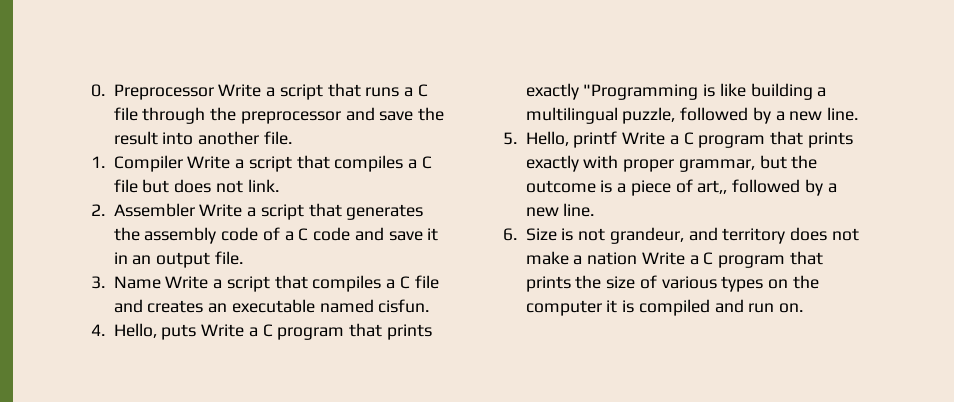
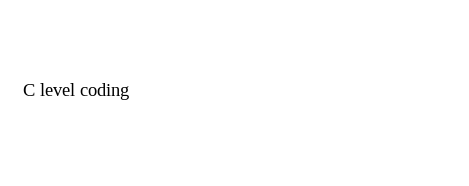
[91,83,428,100] [113,107,445,124] [113,131,292,145] [91,155,432,172] [113,179,279,193] [91,203,424,220] [113,227,439,244] [113,251,243,268] [91,275,439,292] [113,299,430,313] [91,323,432,340] [525,83,827,100] [525,107,859,124] [503,131,853,148] [525,155,818,172] [525,179,837,196] [525,203,595,217] [503,227,859,244] [525,251,823,268] [525,275,819,292] [525,299,804,316] 0. Preprocessor Write a script that runs a C file through the preprocessor and save the result into another file. // 1. Compiler Write a script that compiles a C file but does not link. // 2. Assembler Write a script that generates the assembly code of a C code and save it in an output file. // 3. Name Write a script that compiles a C file and creates an executable named cisfun. // 4. Hello, puts Write a C program that prints exactly "Programming is like building a multilingual puzzle, followed by a new line. // 5. Hello, printf Write a C program that prints exactly with proper grammar, but the outcome is a piece of art,, followed by a new line. // 6. Size is not grandeur, and territory does not make a nation Write a C program that prints the size of various types on the computer it is compiled and run on. -> [23,83,129,100] C level coding

